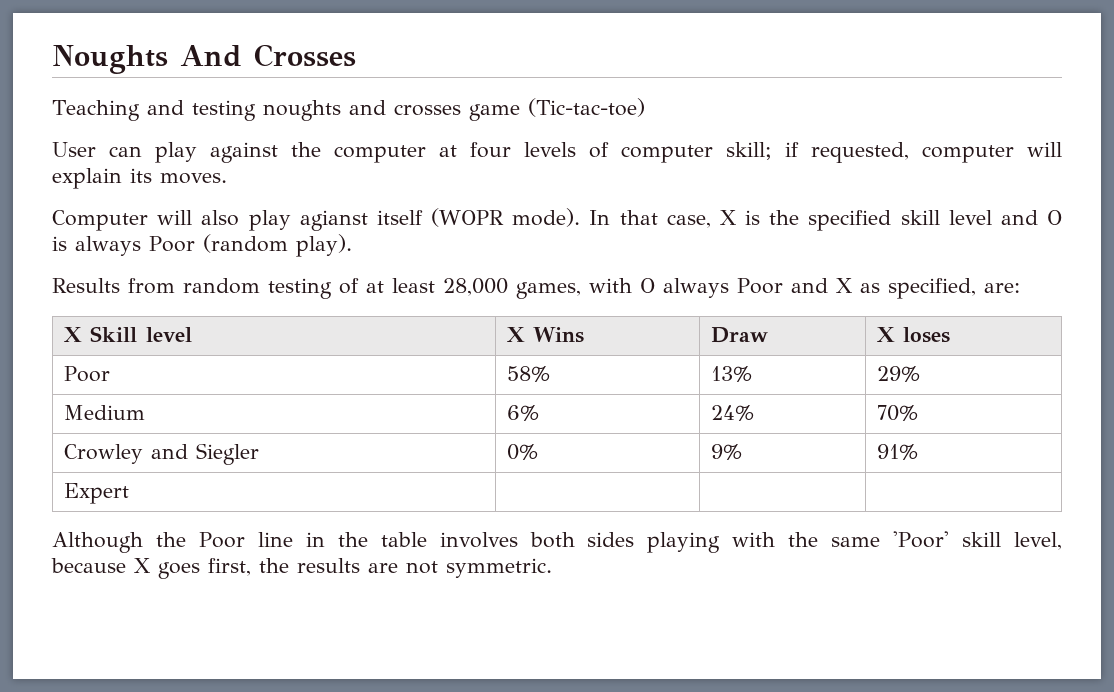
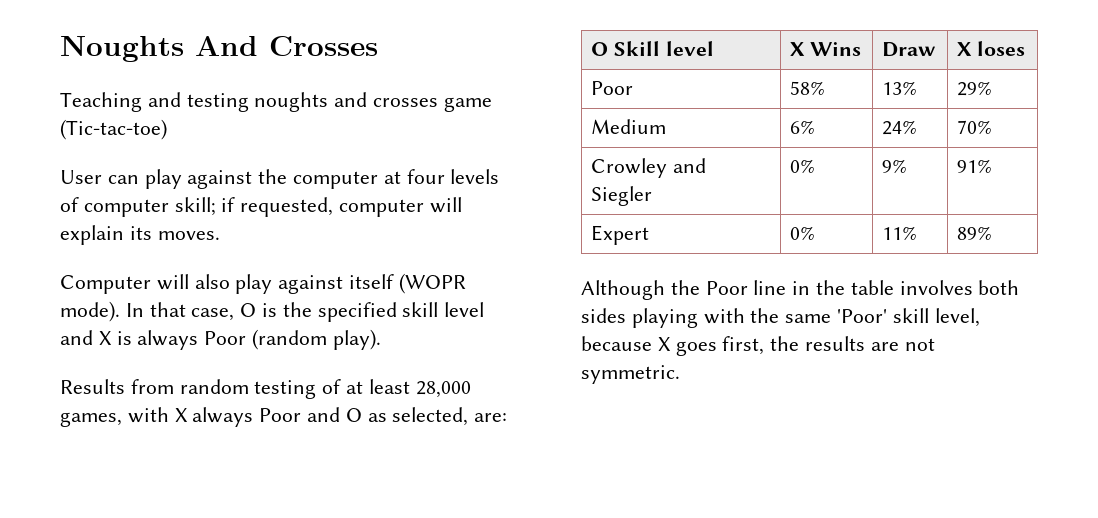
[299,210,368,231] agianst -> [278,275,344,294] against
[719,210,736,225] X -> [240,303,257,317] O
[1046,210,1062,225] O -> [98,331,112,345] X
[640,278,655,293] O -> [174,408,188,422] X
[835,278,976,299] X as specified, -> [345,407,469,426] O as selected,
[63,327,82,342] X -> [591,42,609,56] O
(129, 493) | | -> [790,226,816,240] [882,226,918,240] [957,226,993,240] 0% | 11% | 89%

